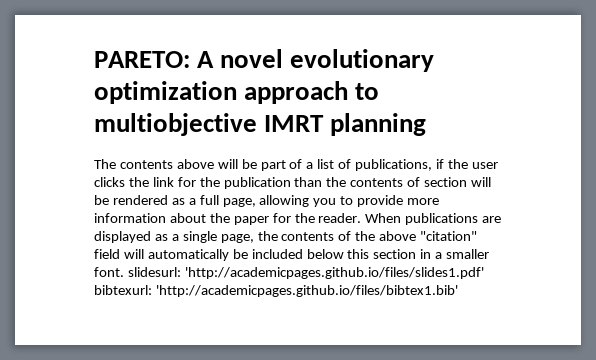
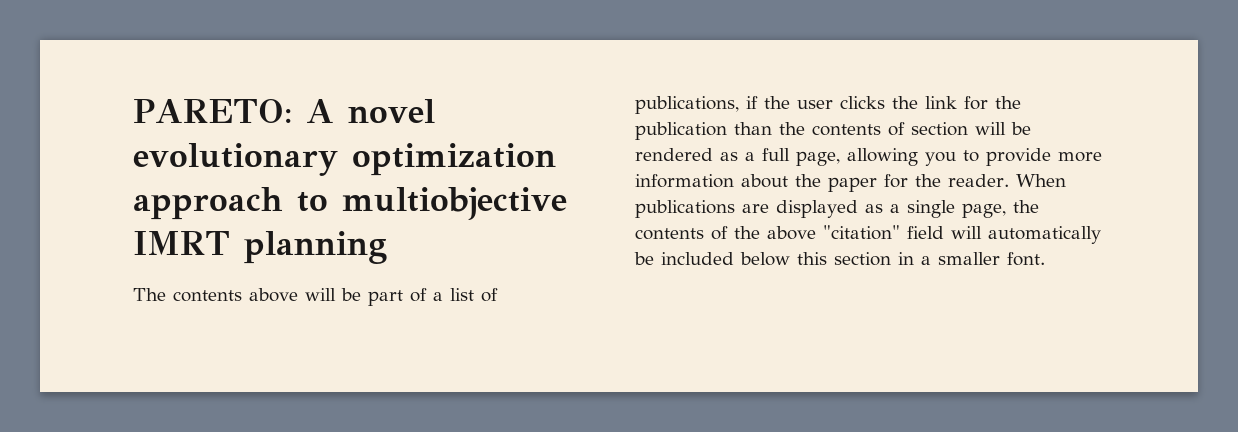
[127,267,484,279] [94,285,458,297] slidesurl: 'http://academicpages.github.io/files/slides1.pdf' bibtexurl: 'http://academicpages.github.io/files/bibtex1.bib' -> (1045, 259) none

